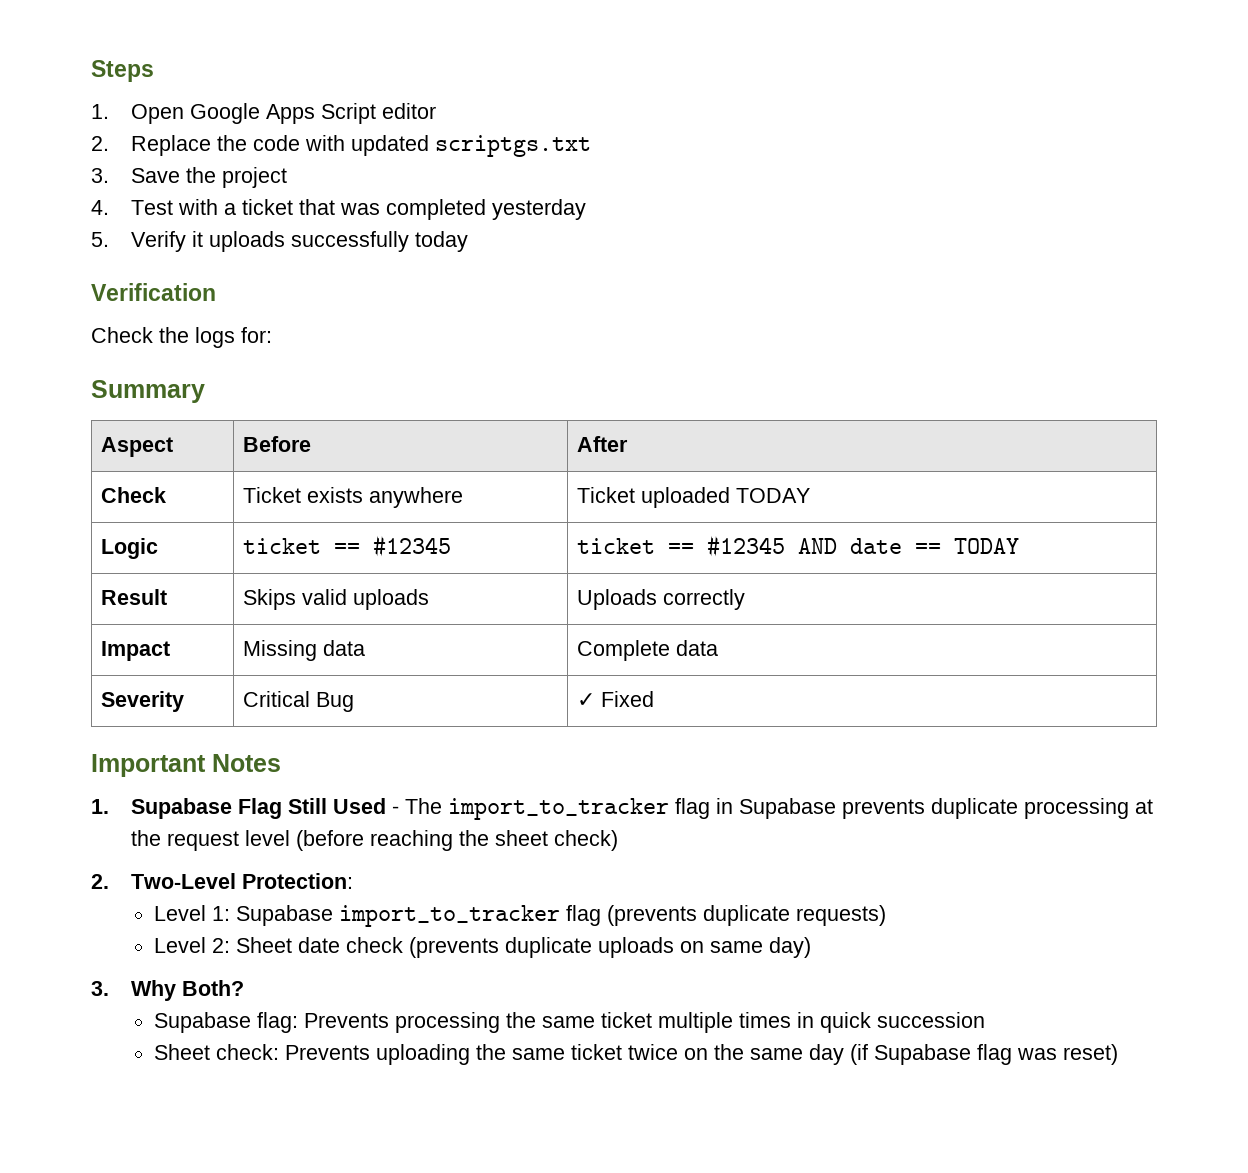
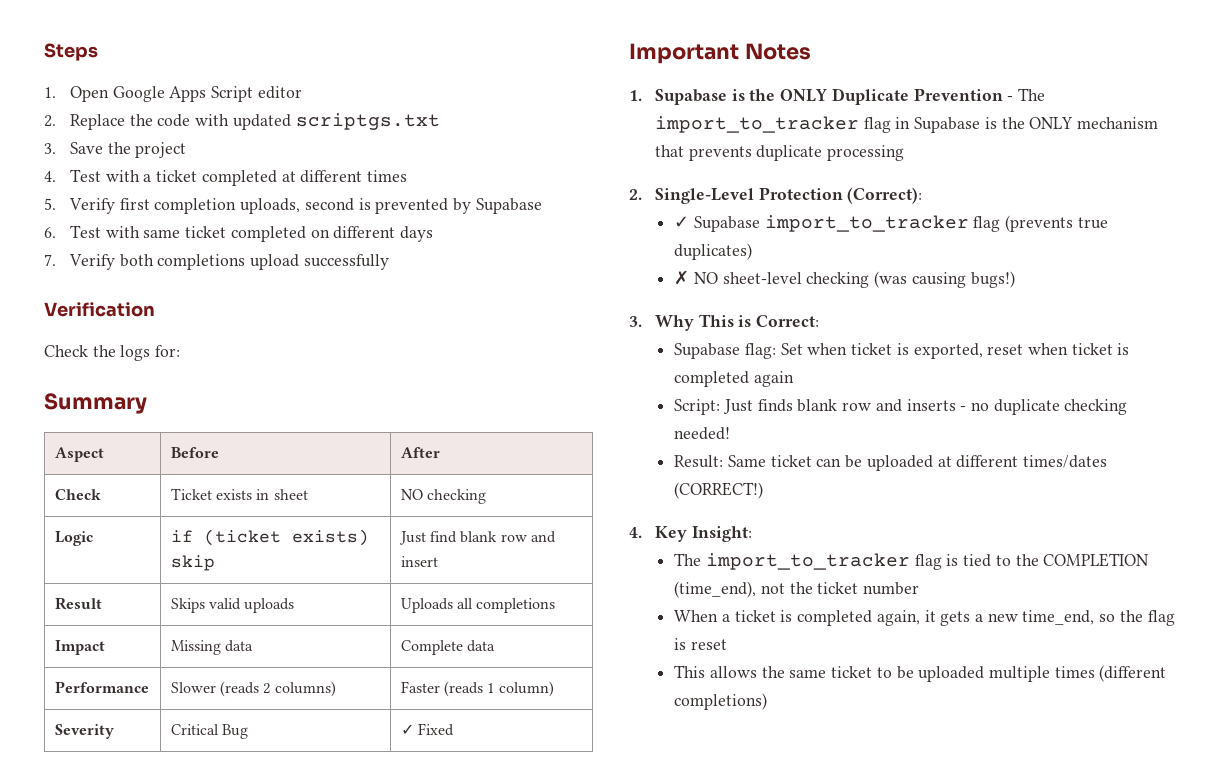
[298,199,586,220] [91,231,285,252] that was completed yesterday // 5. Verify it uploads -> [201,170,407,186] [44,198,542,214] [44,225,433,242] [44,254,300,270] completed at different times // 5. Verify first completion uploads, second is prevented by Supabase // 6. Test with same ticket completed on different days // 7. Verify both completions upload
[414,231,468,252] today -> (389, 262) none
[368,487,463,508] [576,487,810,508] [100,538,158,559] [242,535,451,557] [576,535,1019,557] anywhere | Ticket uploaded TODAY // Logic | ticket == #12345 | ticket == #12345 AND date == TODAY -> [256,489,308,500] [400,489,487,504] [54,531,93,546] [170,529,369,546] [170,555,215,571] [398,531,557,545] [400,556,438,567] in sheet | NO checking // Logic | if (ticket exists) skip | Just find blank row and insert
[662,589,745,610] correctly -> [457,598,556,613] all completions
(718, 648) none -> [54,681,149,693] [170,681,336,697] [400,681,554,697] // Performance | Slower (reads 2 columns) | Faster (reads 1 column)
[237,798,386,819] Flag Still Used -> [731,88,1003,105] is the ONLY Duplicate Prevention
[841,798,1153,819] [130,830,618,851] [91,873,353,889] [154,905,887,927] [154,937,812,958] prevents duplicate processing at the request level (before reaching the sheet check) // 2. Two-Level Protection: // Level 1: Supabase import_to_tracker flag (prevents duplicate requests) // Level 2: Sheet date check (prevents duplicate uploads on same day) -> [984,117,1158,129] [654,145,905,161] [629,187,923,204] [674,215,1108,232] [674,243,753,260] [674,270,1015,288] is the ONLY mechanism that prevents duplicate processing // 2. Single-Level Protection (Correct): // ✓ Supabase import_to_tracker flag (prevents true duplicates) // ✗ NO sheet-level checking (was causing bugs!)
[181,980,244,996] Both? -> [698,314,820,327] This is Correct:
[304,1012,986,1033] [154,1044,1119,1065] Prevents processing the same ticket multiple times in quick succession // Sheet check: Prevents uploading the same ticket twice on the same day (if Supabase flag was reset) -> [780,343,1130,359] [674,371,794,387] [674,399,1128,415] [674,427,731,440] [674,455,1107,471] [674,482,764,499] [629,526,752,542] [674,553,1150,570] [674,581,920,598] [674,610,1175,626] [674,638,727,650] [674,665,1167,682] [674,693,768,710] Set when ticket is exported, reset when ticket is completed again // Script: Just finds blank row and inserts - no duplicate checking needed! // Result: Same ticket can be uploaded at different times/dates (CORRECT!) // 4. Key Insight: // The import_to_tracker flag is tied to the COMPLETION (time_end), not the ticket number // When a ticket is completed again, it gets a new time_end, so the flag is reset // This allows the same ticket to be uploaded multiple times (different completions)

